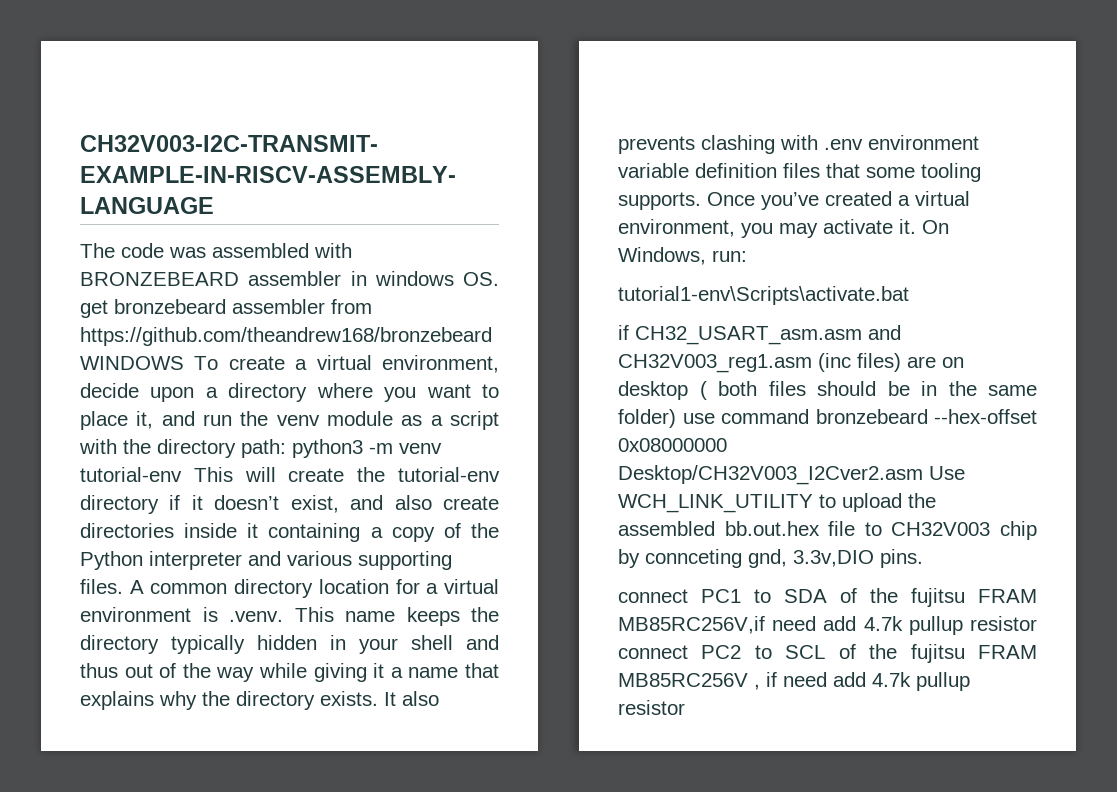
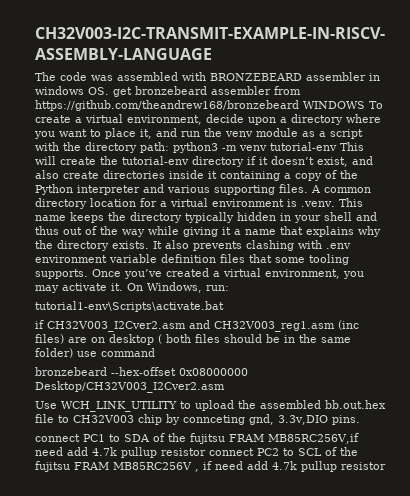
[635,326,862,345] CH32_USART_asm.asm -> [47,321,186,332] CH32V003_I2Cver2.asm
(809, 416) none -> (155, 352) //
(923, 475) none -> (225, 387) //

